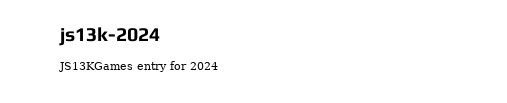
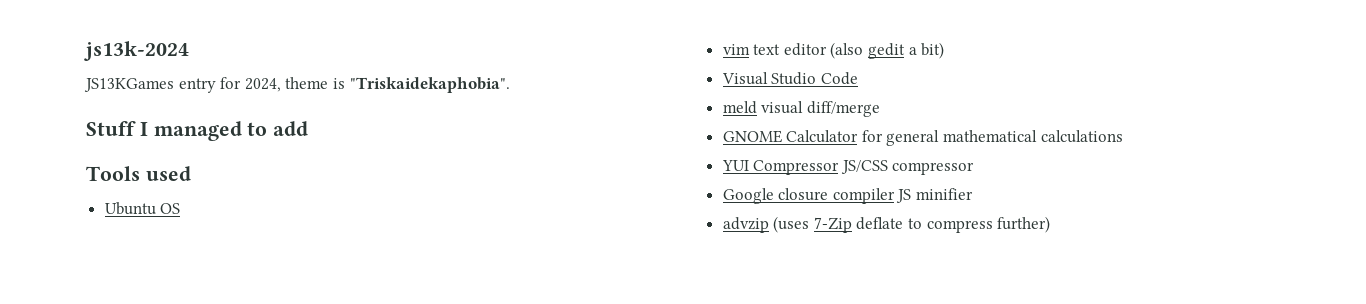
[190,62,218,70] 2024 -> [244,77,510,93] [86,121,309,141] [86,166,191,181] [104,202,181,215] [722,42,945,59] [721,72,858,85] [722,101,880,117] [722,130,1123,146] [721,160,975,175] [722,188,974,204] [722,216,1051,233] 2024, theme is "Triskaidekaphobia". // Stuff I managed to add // Tools used // Ubuntu OS // vim text editor (also gedit a bit) // Visual Studio Code // meld visual diff/merge // GNOME Calculator for general mathematical calculations // YUI Compressor JS/CSS compressor // Google closure compiler JS minifier // advzip (uses 7-Zip deflate to compress further)

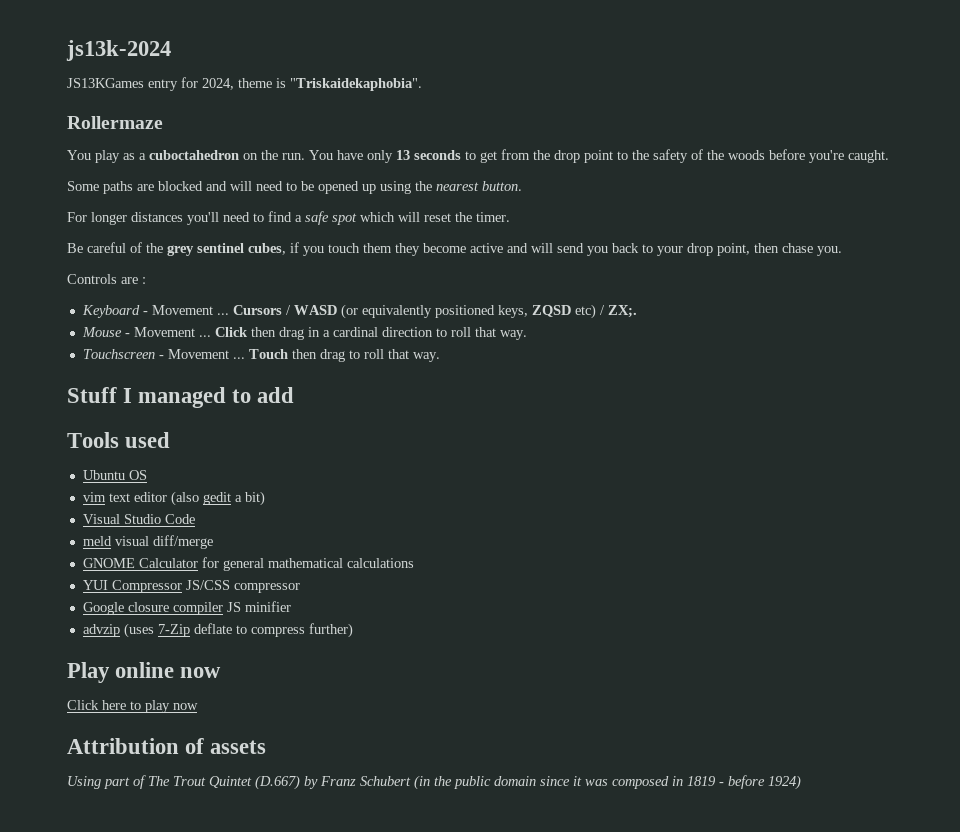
(510, 85) none -> [67,116,163,129] [67,149,889,163] [67,181,522,194] [67,211,510,225] [67,242,842,256] [67,274,146,284] [81,304,637,319] [81,327,527,340] [82,349,440,362] // Rollermaze // You play as a cuboctahedron on the run. You have only 13 seconds to get from the drop point to the safety of the woods before you're caught. // Some paths are blocked and will need to be opened up using the nearest button. // For longer distances you'll need to find a safe spot which will reset the timer. // Be careful of the grey sentinel cubes, if you touch them they become active and will send you back to your drop point, then chase you. // Controls are : // Keyboard - Movement ... Cursors / WASD (or equivalently positioned keys, ZQSD etc) / ZX;. // Mouse - Movement ... Click then drag in a cardinal direction to roll that way. // Touchscreen - Movement ... Touch then drag to roll that way.
(1051, 224) none -> [67,662,222,683] [67,700,198,713] [67,738,267,754] [67,775,801,790] // Play online now // Click here to play now // Attribution of assets // Using part of The Trout Quintet (D.667) by Franz Schubert (in the public domain since it was composed in 1819 - before 1924)

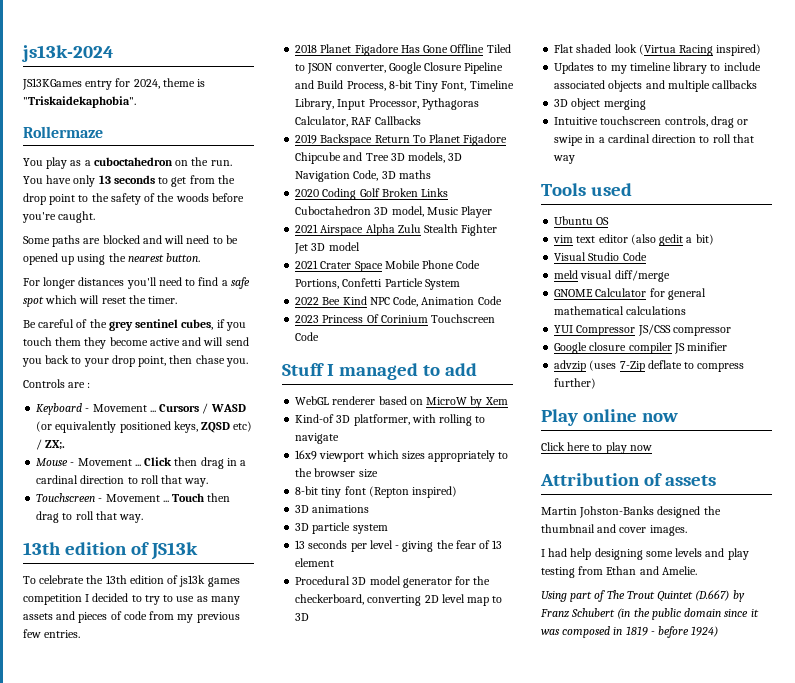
(440, 357) none -> [23,542,198,560] [23,575,240,587] [23,593,240,605] [23,611,240,623] [23,629,81,638] [295,44,511,56] [295,62,504,74] [295,80,514,92] [295,98,479,110] [295,116,421,127] [295,134,508,146] [295,152,463,164] [295,170,431,182] [295,188,449,200] [295,206,493,218] [295,224,498,236] [294,242,360,254] [295,260,481,272] [295,278,460,290] [295,296,502,307] [295,314,496,323] [295,332,320,341] // 13th edition of JS13k // To celebrate the 13th edition of js13k games competition I decided to try to use as many assets and pieces of code from my previous few entries. // 2018 Planet Figadore Has Gone Offline Tiled to JSON converter, Google Closure Pipeline and Build Process, 8-bit Tiny Font, Timeline Library, Input Processor, Pythagoras Calculator, RAF Callbacks // 2019 Backspace Return To Planet Figadore Chipcube and Tree 3D models, 3D Navigation Code, 3D maths // 2020 Coding Golf Broken Links Cuboctahedron 3D model, Music Player // 2021 Airspace Alpha Zulu Stealth Fighter Jet 3D model // 2021 Crater Space Mobile Phone Code Portions, Confetti Particle System // 2022 Bee Kind NPC Code, Animation Code // 2023 Princess Of Corinium Touchscreen Code
(295, 395) none -> [295,396,508,408] [295,414,486,426] [295,433,340,444] [295,450,509,462] [295,468,378,478] [295,486,458,498] [295,505,370,513] [295,522,388,534] [295,540,503,552] [295,558,335,567] [295,576,491,588] [295,594,503,606] [295,613,310,621] [554,44,762,56] [554,62,761,74] [554,80,758,92] [554,98,646,110] [554,116,749,128] [554,134,754,146] [553,155,576,164] // WebGL renderer based on MicroW by Xem // Kind-of 3D platformer, with rolling to navigate // 16x9 viewport which sizes appropriately to the browser size // 8-bit tiny font (Repton inspired) // 3D animations // 3D particle system // 13 seconds per level - giving the fear of 13 element // Procedural 3D model generator for the checkerboard, converting 2D level map to 3D // Flat shaded look (Virtua Racing inspired) // Updates to my timeline library to include associated objects and multiple callbacks // 3D object merging // Intuitive touchscreen controls, drag or swipe in a cardinal direction to roll that way
(267, 747) none -> [541,506,721,518] [541,524,687,536] [541,548,749,560] [541,566,697,578] // Martin Johston-Banks designed the thumbnail and cover images. // I had help designing some levels and play testing from Ethan and Amelie.

